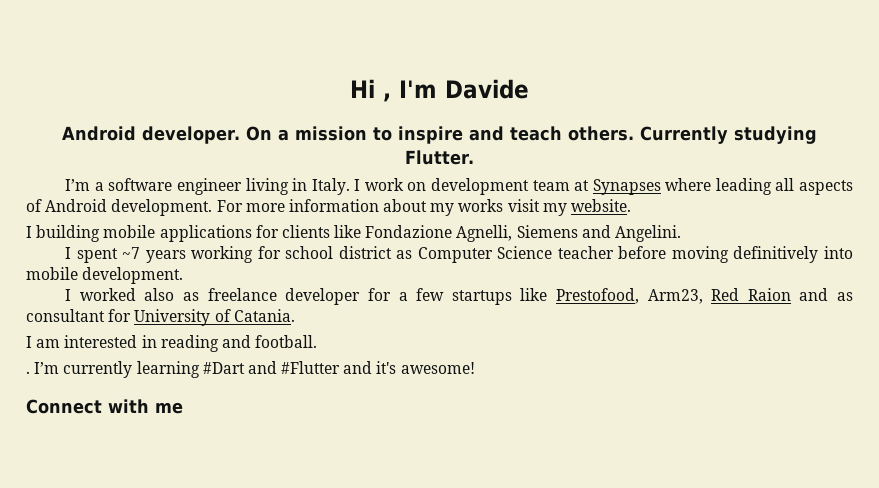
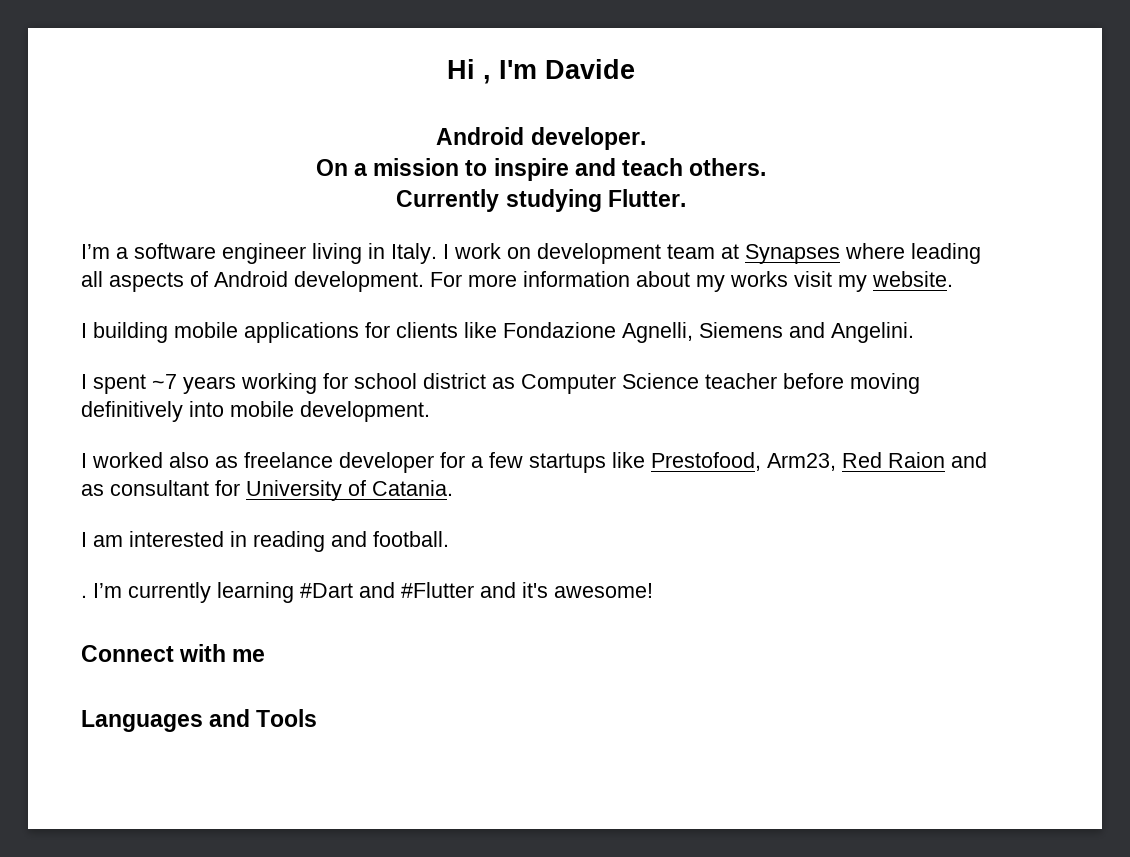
(241, 135) none -> (646, 138) //
(635, 133) none -> (767, 167) //
(183, 408) none -> [81,709,318,732] // Languages and Tools

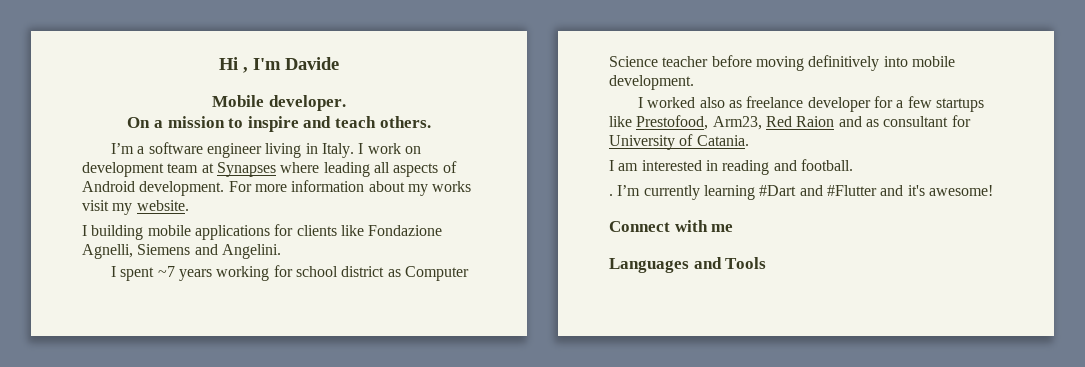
[436,127,525,145] Android -> [212,95,265,107] Mobile
[396,189,686,212] // Currently studying Flutter. -> (431, 122) none

